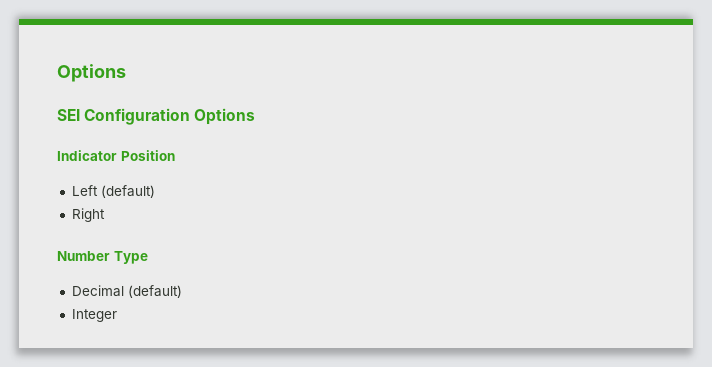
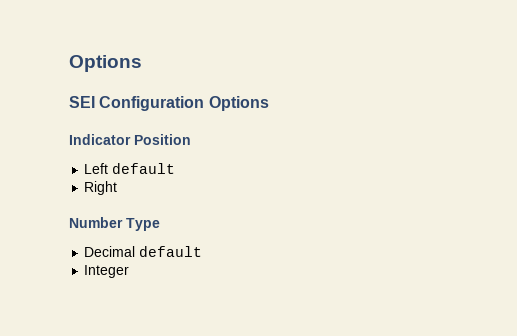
[100,185,155,198] (default) -> [112,163,176,174] default
[127,285,182,298] (default) -> [139,246,203,257] default

